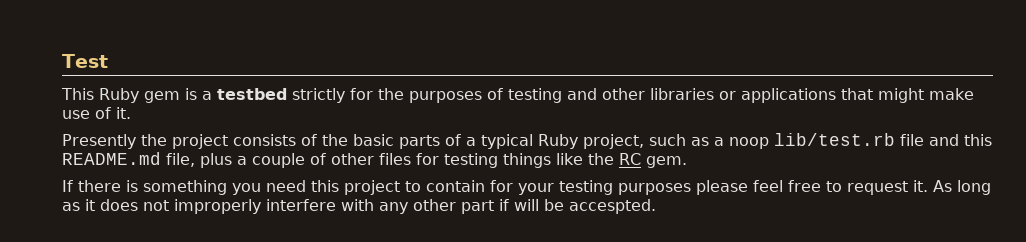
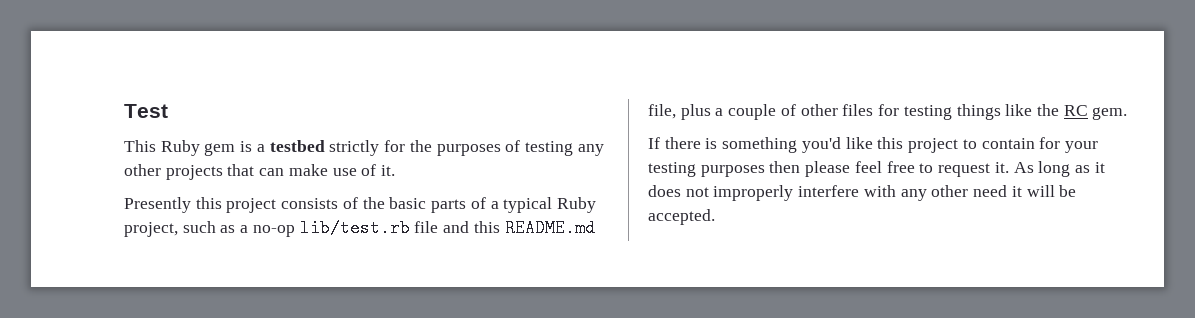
[567,88,924,103] and other libraries or applications that might -> [577,144,604,156] [124,164,285,180] any other projects that can
[141,134,167,146] the -> [195,197,222,209] this
[729,137,769,149] noop -> [252,225,295,237] no-op
[232,180,306,195] you need -> [801,137,873,153] you'd like
(691, 189) none -> [769,161,801,173] then
[461,199,509,214] part if -> [973,185,1022,197] need it
[569,199,656,214] accespted. -> [648,209,715,225] accepted.

